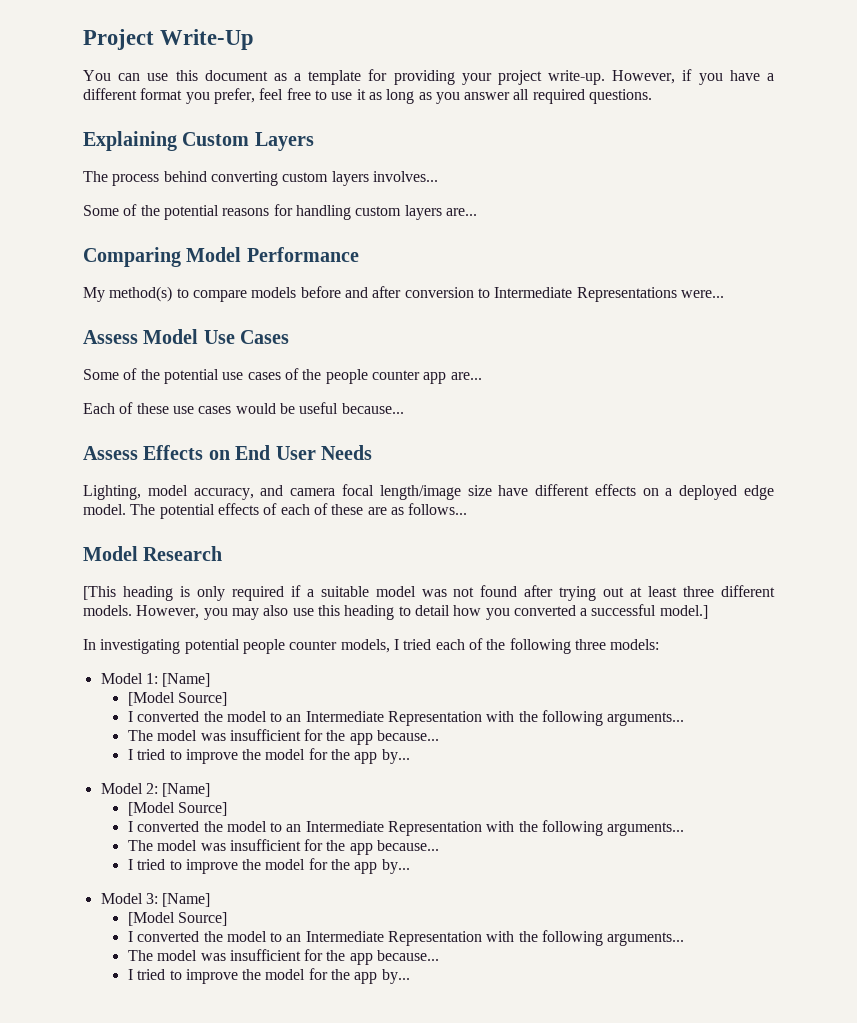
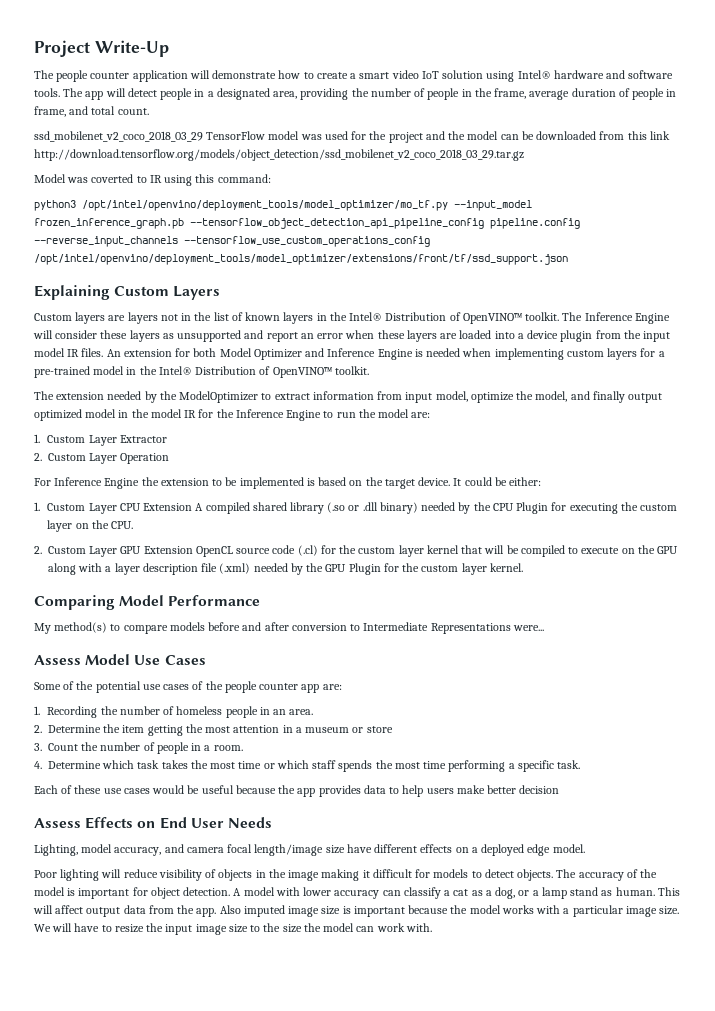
[83,69,774,85] [83,88,653,104] [83,131,314,151] [83,171,438,186] [83,204,477,220] You can use this document as a template for providing your project write-up. However, if you have a different format you prefer, feel free to use it as long as you answer all required questions. // Explaining Custom Layers // The process behind converting custom layers involves... // Some of the potential reasons for handling custom layers are... -> [34,70,674,82] [34,88,677,100] [34,106,149,117] [34,131,670,143] [34,149,524,161] [34,174,271,186] [34,200,532,211] [34,218,580,229] [34,236,430,247] [34,254,568,265] [34,285,221,300] [34,312,670,324] [33,330,671,342] [34,348,665,360] [34,366,369,378] [34,391,663,403] [34,409,431,421] [34,434,167,446] [34,453,170,464] [34,477,542,489] [34,502,678,514] [47,520,134,532] [34,545,679,557] [48,563,523,575] The people counter application will demonstrate how to create a smart video IoT solution using Intel® hardware and software tools. The app will detect people in a designated area, providing the number of people in the frame, average duration of people in frame, and total count. // ssd_mobilenet_v2_coco_2018_03_29 TensorFlow model was used for the project and the model can be downloaded from this link http://download.tensorflow.org/models/object_detection/ssd_mobilenet_v2_coco_2018_03_29.tar.gz // Model was coverted to IR using this command: // python3 /opt/intel/openvino/deployment_tools/model_optimizer/mo_tf.py --input_model frozen_inference_graph.pb --tensorflow_object_detection_api_pipeline_config pipeline.config --reverse_input_channels --tensorflow_use_custom_operations_config /opt/intel/openvino/deployment_tools/model_optimizer/extensions/front/tf/ssd_support.json // Explaining Custom Layers // Custom layers are layers not in the list of known layers in the Intel® Distribution of OpenVINO™ toolkit. The Inference Engine will consider these layers as unsupported and report an error when these layers are loaded into a device plugin from the input model IR files. An extension for both Model Optimizer and Inference Engine is needed when implementing custom layers for a pre-trained model in the Intel® Distribution of OpenVINO™ toolkit. // The extension needed by the ModelOptimizer to extract information from input model, optimize the model, and finally output optimized model in the model IR for the Inference Engine to run the model are: // 1. Custom Layer Extractor // 2. Custom Layer Operation // For Inference Engine the extension to be implemented is based on the target device. It could be either: // 1. Custom Layer CPU Extension A compiled shared library (.so or .dll binary) needed by the CPU Plugin for executing the custom layer on the CPU. // 2. Custom Layer GPU Extension OpenCL source code (.cl) for the custom layer kernel that will be compiled to execute on the GPU along with a layer description file (.xml) needed by the GPU Plugin for the custom layer kernel.
[450,372,482,380] are... -> [322,684,342,690] [34,706,314,718] [34,724,393,736] [34,742,243,754] [34,760,581,772] are: // 1. Recording the number of homeless people in an area. // 2. Determine the item getting the most attention in a museum or store // 3. Count the number of people in a room. // 4. Determine which task takes the most time or which staff spends the most time performing a specific task.
[341,403,404,414] because... -> [235,785,560,797] because the app provides data to help users make better decision
[130,503,468,519] [83,546,223,561] [83,585,776,601] [83,604,708,620] [83,638,660,654] [100,673,211,687] [127,692,228,706] [127,710,685,726] [127,729,440,745] [127,748,410,764] [100,783,211,797] [127,802,228,816] [127,820,685,836] [127,839,440,855] [127,858,410,874] [100,893,211,907] [127,912,228,926] [127,930,685,946] [127,949,440,965] [127,968,410,984] The potential effects of each of these are as follows... // Model Research // [This heading is only required if a suitable model was not found after trying out at least three different models. However, you may also use this heading to detail how you converted a successful model.] // In investigating potential people counter models, I tried each of the following three models: // Model 1: [Name] // [Model Source] // I converted the model to an Intermediate Representation with the following arguments... // The model was insufficient for the app because... // I tried to improve the model for the app by... // Model 2: [Name] // [Model Source] // I converted the model to an Intermediate Representation with the following arguments... // The model was insufficient for the app because... // I tried to improve the model for the app by... // Model 3: [Name] // [Model Source] // I converted the model to an Intermediate Representation with the following arguments... // The model was insufficient for the app because... // I tried to improve the model for the app by... -> [34,869,658,881] [34,887,680,899] [33,905,680,917] [34,923,432,935] // Poor lighting will reduce visibility of objects in the image making it difficult for models to detect objects. The accuracy of the model is important for object detection. A model with lower accuracy can classify a cat as a dog, or a lamp stand as human. This will affect output data from the app. Also imputed image size is important because the model works with a particular image size. We will have to resize the input image size to the size the model can work with.

